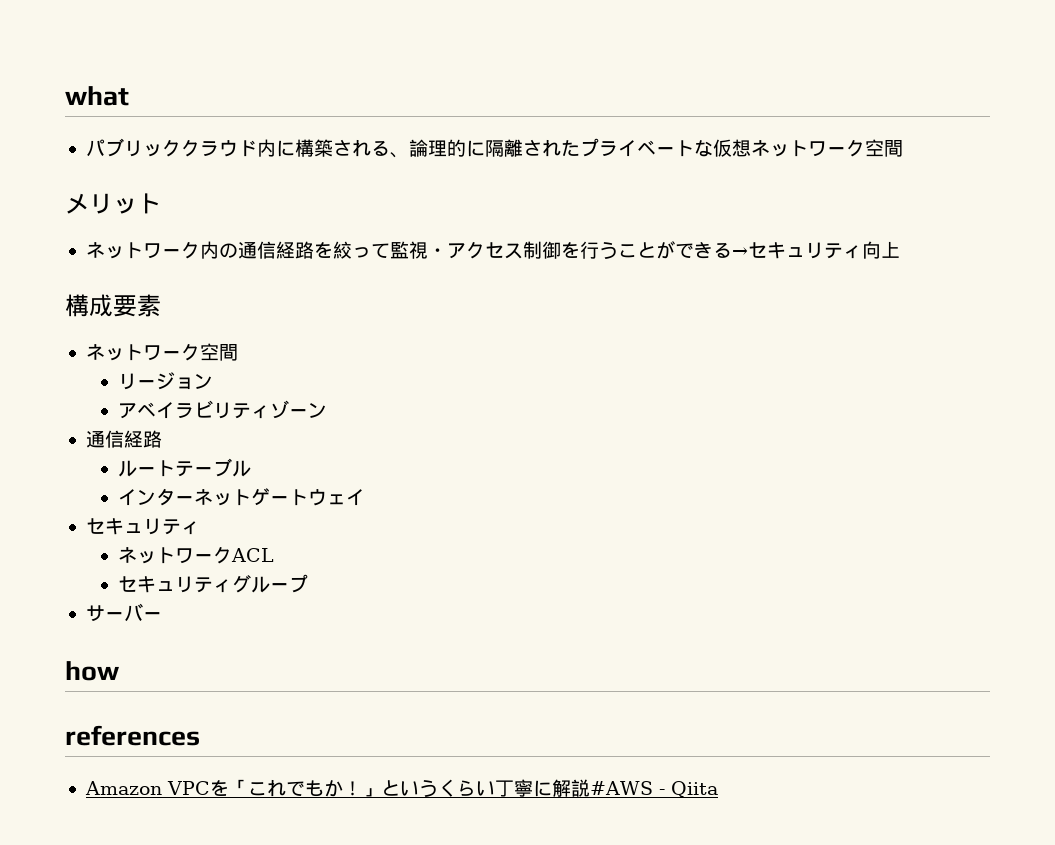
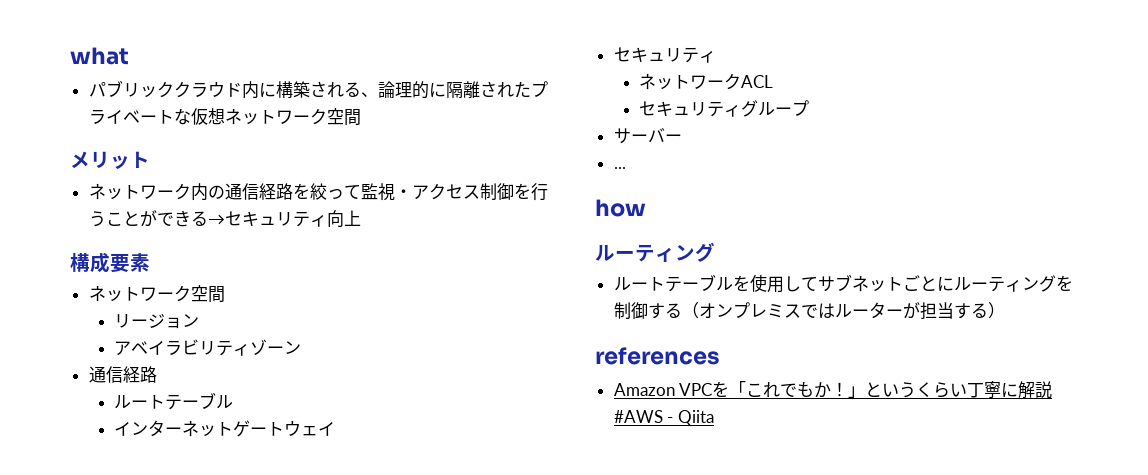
(162, 616) none -> [613,167,626,169] // ...
(119, 671) none -> [595,242,715,262] [613,274,1073,293] [613,302,1005,319] // ルーティング // ルートテーブルを使用してサブネットごとにルーティングを制御する（オンプレミスではルーターが担当する）

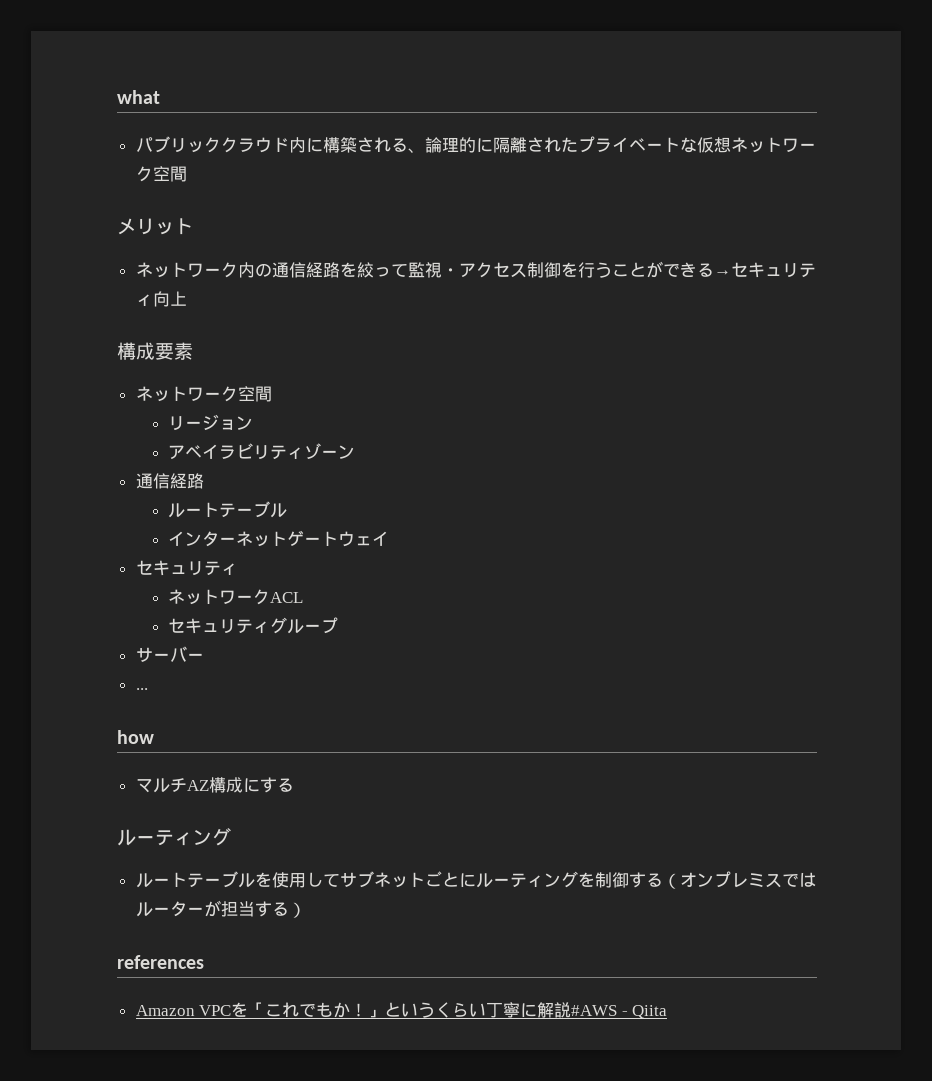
(646, 208) none -> [135,777,294,793] // マルチAZ構成にする

